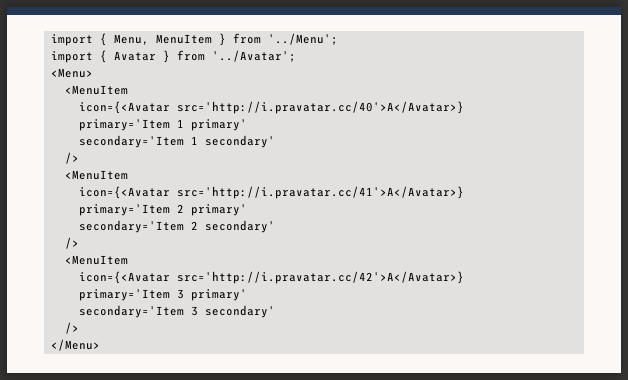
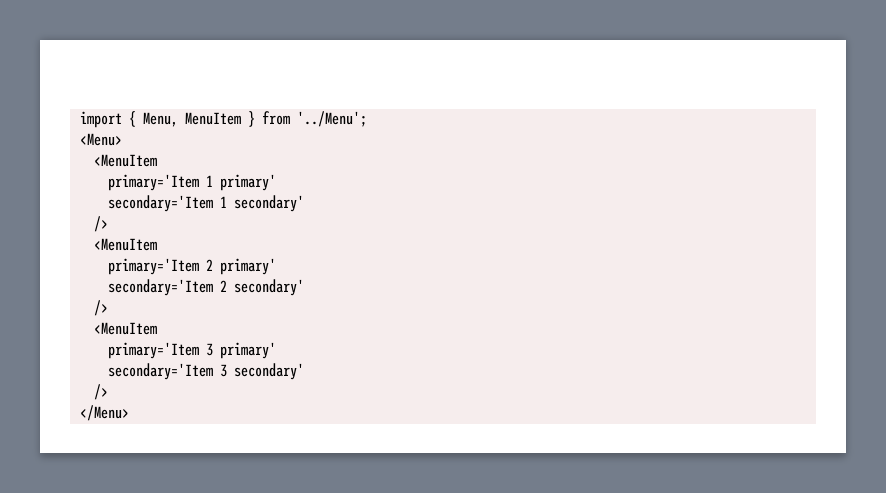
[50,50,296,63] // import { Avatar } from '../Avatar'; -> (368, 119) none
[78,101,464,114] // icon={<Avatar src='http://i.pravatar.cc/40'>A</Avatar>} -> (158, 160) none
[78,186,464,199] // icon={<Avatar src='http://i.pravatar.cc/41'>A</Avatar>} -> (158, 244) none
[78,271,464,284] // icon={<Avatar src='http://i.pravatar.cc/42'>A</Avatar>} -> (158, 328) none

